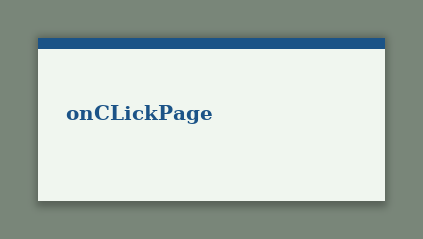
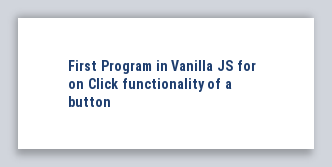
[66,105,213,124] onCLickPage -> [68,60,256,74] [68,78,233,92] [68,96,111,107] First Program in Vanilla JS for on Click functionality of a button

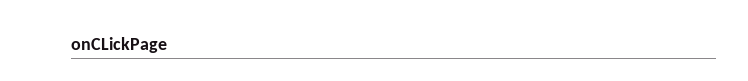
[68,60,256,74] [68,78,233,92] [68,96,111,107] First Program in Vanilla JS for on Click functionality of a button -> [71,37,167,53] onCLickPage

